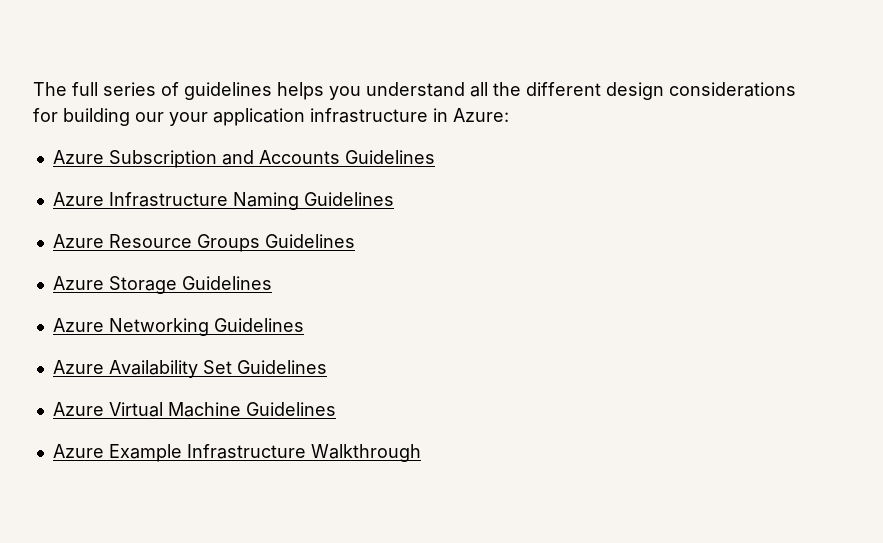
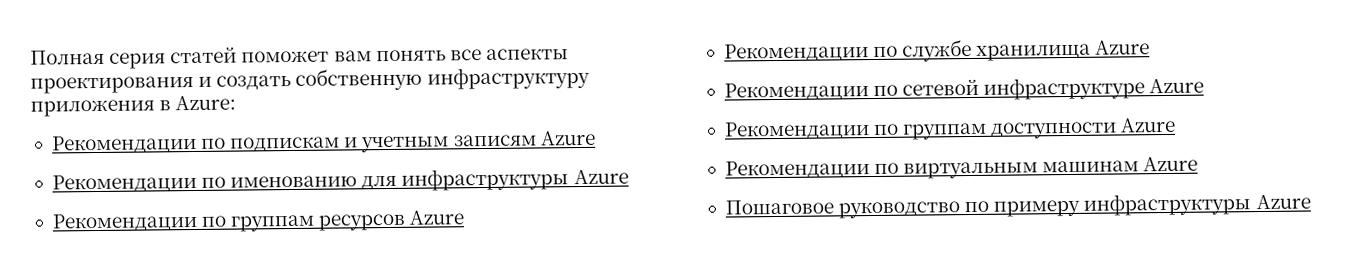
[33,82,796,100] [33,108,509,126] [52,150,435,168] [52,192,394,210] [52,234,355,252] [52,276,272,294] [52,318,304,336] [52,360,327,378] [52,402,336,417] [52,444,421,462] The full series of guidelines helps you understand all the different design considerations for building our your application infrastructure in Azure: // Azure Subscription and Accounts Guidelines // Azure Infrastructure Naming Guidelines // Azure Resource Groups Guidelines // Azure Storage Guidelines // Azure Networking Guidelines // Azure Availability Set Guidelines // Azure Virtual Machine Guidelines // Azure Example Infrastructure Walkthrough -> [30,46,569,69] [30,66,590,94] [30,95,237,117] [51,130,596,155] [51,168,629,194] [51,210,465,233] [723,38,1151,63] [723,77,1205,102] [723,117,1177,141] [724,156,1199,180] [724,193,1311,219] Полная серия статей поможет вам понять все аспекты проектирования и создать собственную инфраструктуру приложения в Azure: // Рекомендации по подпискам и учетным записям Azure // Рекомендации по именованию для инфраструктуры Azure // Рекомендации по группам ресурсов Azure // Рекомендации по службе хранилища Azure // Рекомендации по сетевой инфраструктуре Azure // Рекомендации по группам доступности Azure // Рекомендации по виртуальным машинам Azure // Пошаговое руководство по примеру инфраструктуры Azure

